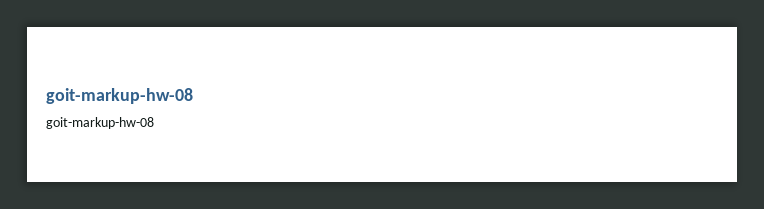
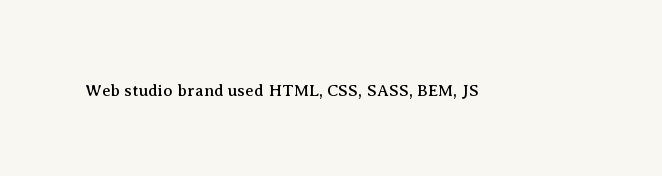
[46,88,193,104] [46,117,154,129] goit-markup-hw-08 // goit-markup-hw-08 -> [85,84,479,99] Web studio brand used HTML, CSS, SASS, BEM, JS

